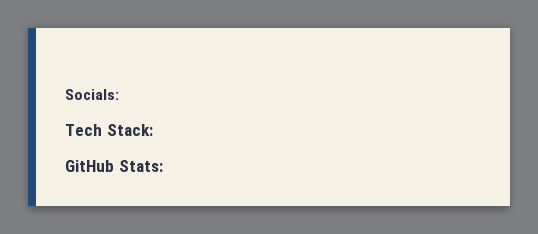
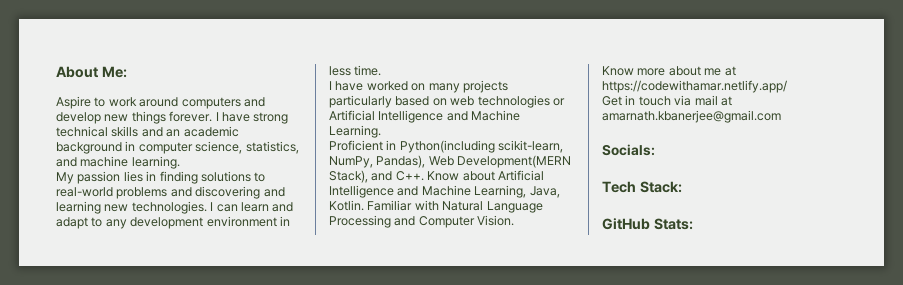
(65, 94) none -> [56,66,127,78] [56,96,265,109] [56,111,289,124] [56,126,239,137] [56,141,299,154] [56,156,180,169] [56,171,266,184] [56,186,285,199] [56,201,294,214] [56,216,290,229] [329,65,382,76] [329,80,508,93] [329,95,565,108] [329,110,521,123] [329,125,381,138] [329,140,564,153] [329,155,572,168] [329,170,544,183] [329,185,560,198] [329,200,543,213] [329,215,515,228] [602,66,736,76] [602,80,787,93] [602,95,732,106] [602,110,781,123] About Me: // Aspire to work around computers and develop new things forever. I have strong technical skills and an academic background in computer science, statistics, and machine learning. // My passion lies in finding solutions to real-world problems and discovering and learning new technologies. I can learn and adapt to any development environment in less time. // I have worked on many projects particularly based on web technologies or Artificial Intelligence and Machine Learning. // Proficient in Python(including scikit-learn, NumPy, Pandas), Web Development(MERN Stack), and C++. Know about Artificial Intelligence and Machine Learning, Java, Kotlin. Familiar with Natural Language Processing and Computer Vision. // Know more about me at https://codewithamar.netlify.app/ // Get in touch via mail at amarnath.kbanerjee@gmail.com //

